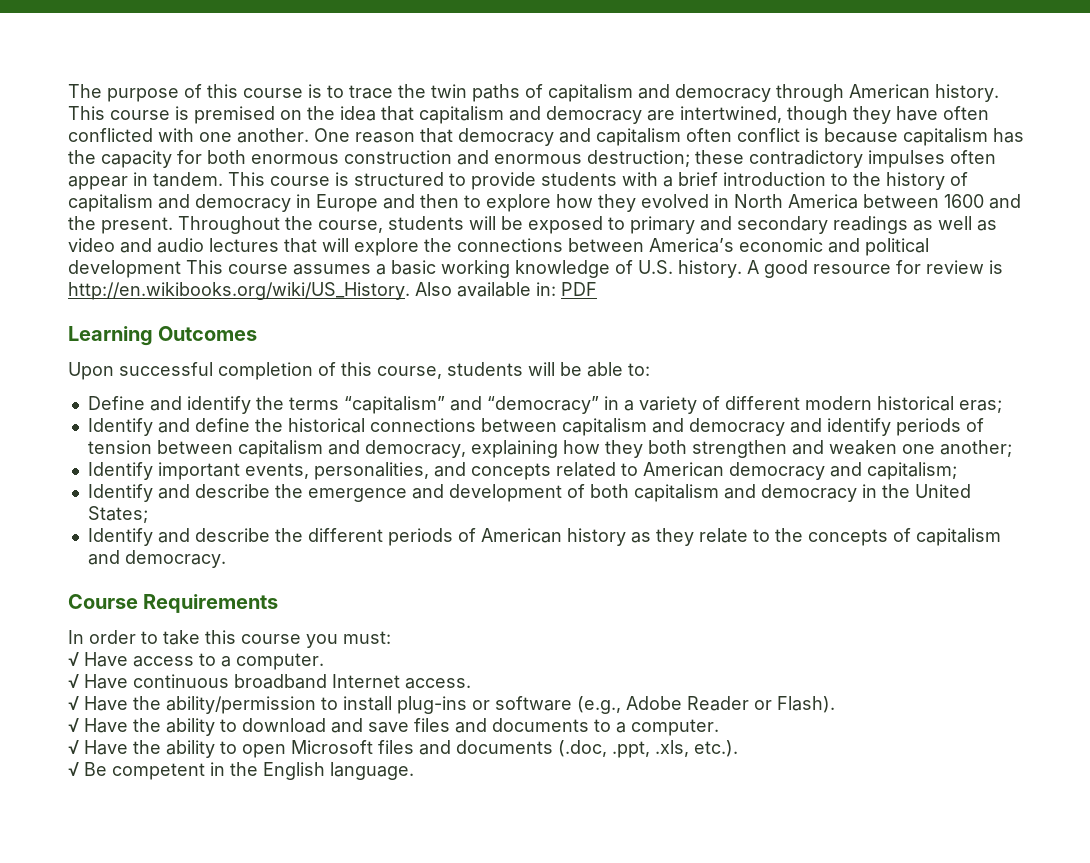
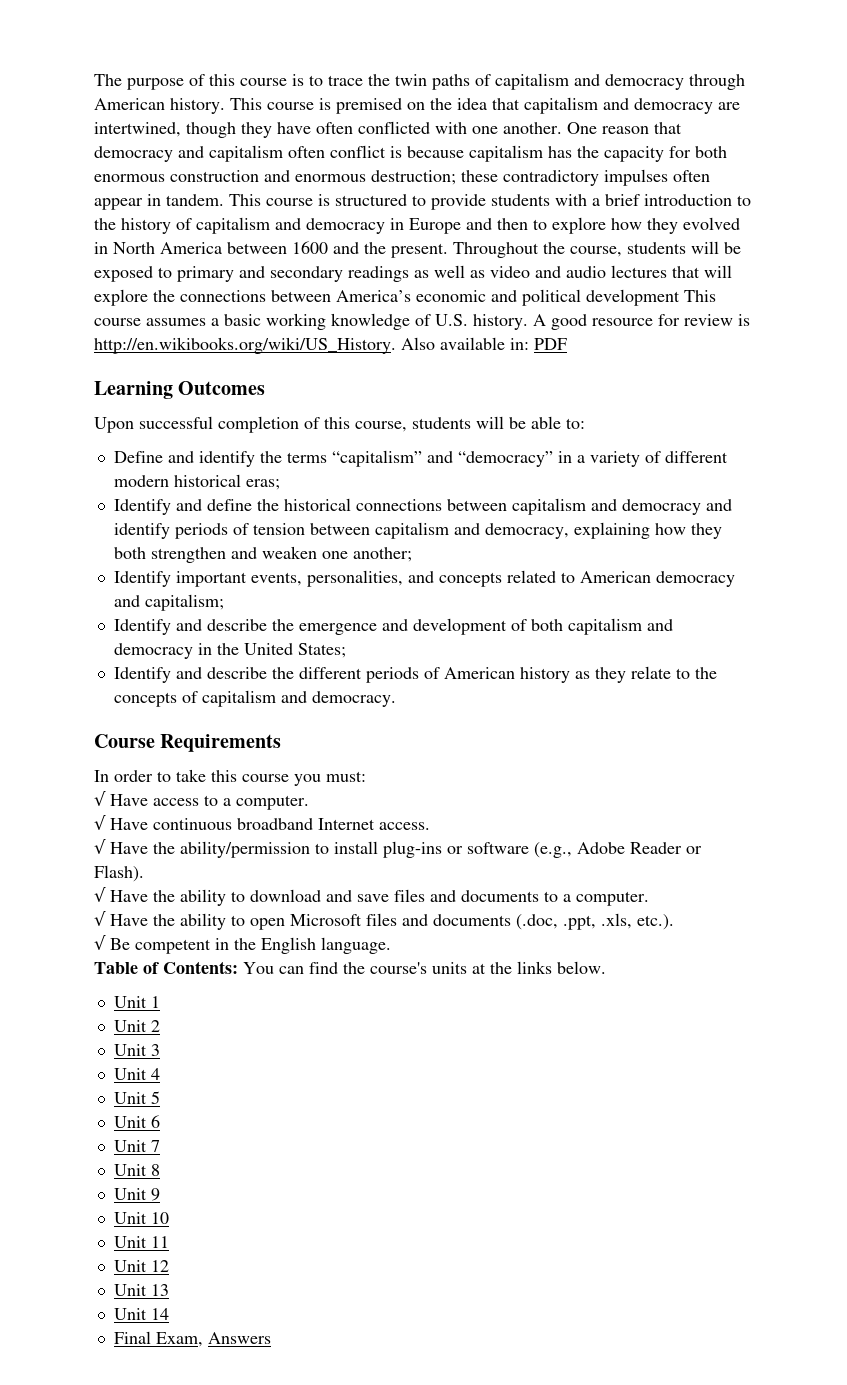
(414, 771) none -> [94,961,606,974] [113,996,160,1008] [113,1020,160,1032] [113,1044,160,1056] [113,1068,160,1080] [113,1091,160,1104] [113,1115,160,1128] [113,1140,160,1152] [113,1164,160,1176] [113,1188,160,1201] [113,1212,169,1224] [113,1236,169,1248] [113,1260,169,1272] [113,1284,169,1296] [113,1308,169,1320] [113,1331,271,1347] // Table of Contents: You can find the course's units at the links below. // Unit 1 // Unit 2 // Unit 3 // Unit 4 // Unit 5 // Unit 6 // Unit 7 // Unit 8 // Unit 9 // Unit 10 // Unit 11 // Unit 12 // Unit 13 // Unit 14 // Final Exam, Answers

